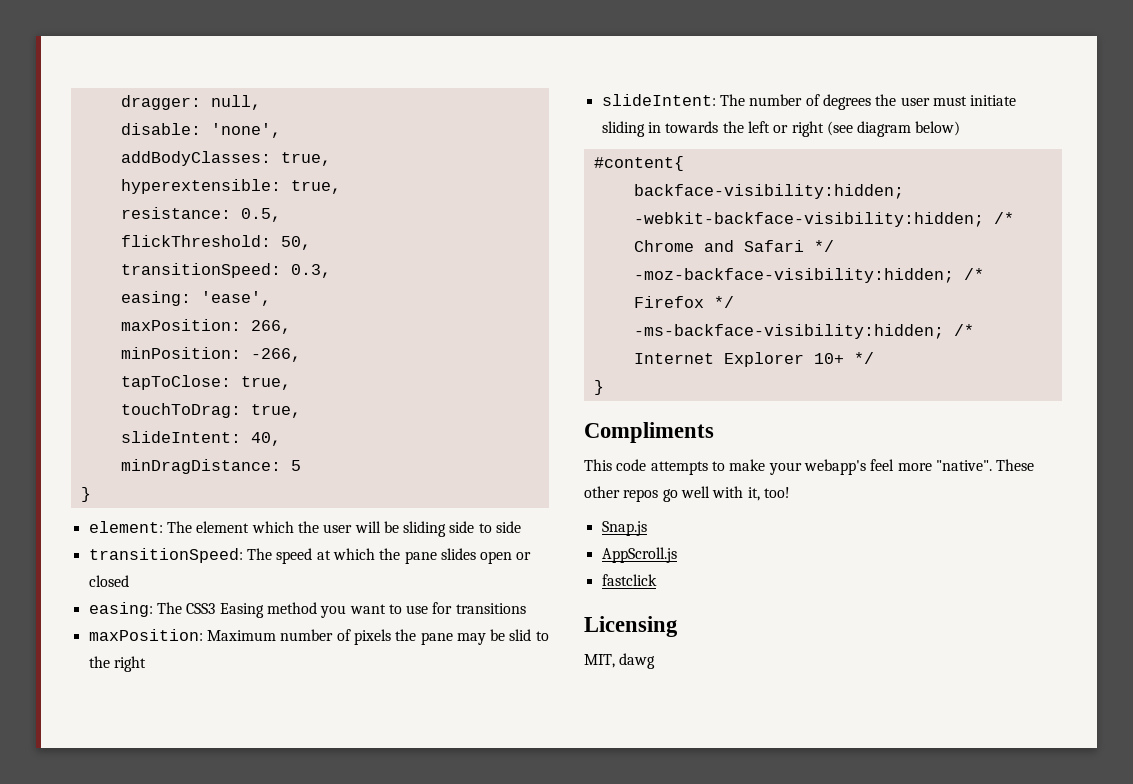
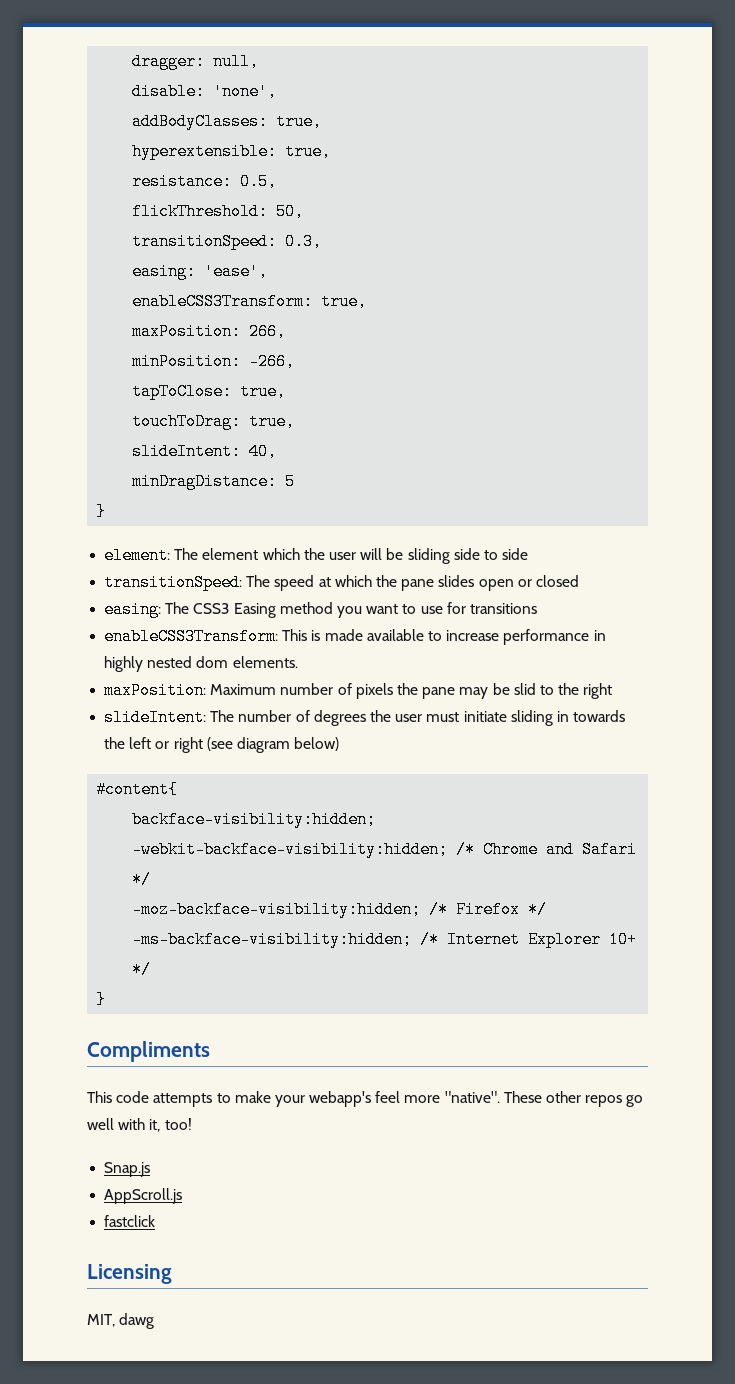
(271, 298) none -> [132,293,368,310] // enableCSS3Transform: true,
(526, 608) none -> [104,628,606,645] [104,656,298,672] // enableCSS3Transform: This is made available to increase performance in highly nested dom elements.

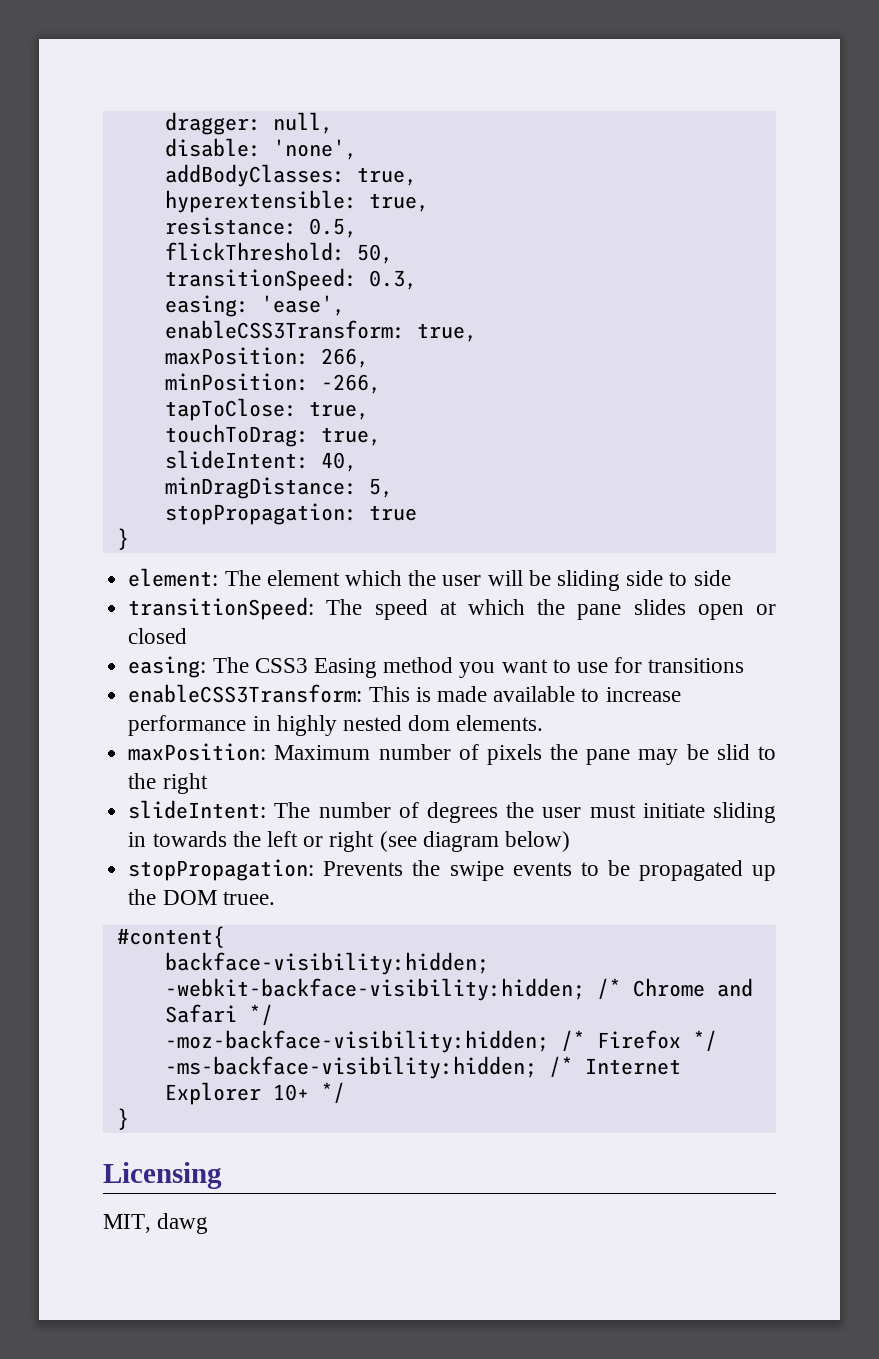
[285,473,296,490] 5 -> [368,478,393,498] [164,503,417,525] 5, // stopPropagation: true
(340, 744) none -> [128,859,776,881] [128,889,275,905] // stopPropagation: Prevents the swipe events to be propagated up the DOM truee.
[87,1041,210,1062] [87,1091,644,1107] [87,1118,192,1132] [104,1162,151,1177] [104,1188,183,1204] [104,1215,156,1227] // Compliments // This code attempts to make your webapp's feel more "native". These other repos go well with it, too! // Snap.js // AppScroll.js // fastclick -> (129, 1119) none

